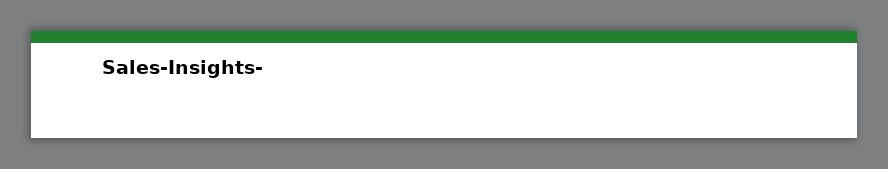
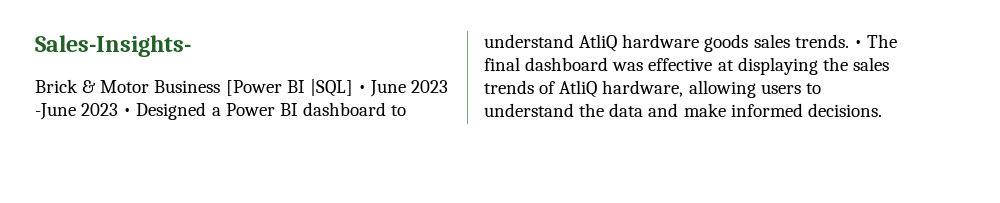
(263, 69) none -> [35,79,449,97] [35,102,407,120] [484,34,897,52] [484,57,889,75] [484,80,821,98] [484,103,882,117] // Brick & Motor Business [Power BI |SQL] • June 2023 -June 2023 • Designed a Power BI dashboard to understand AtliQ hardware goods sales trends. • The final dashboard was effective at displaying the sales trends of AtliQ hardware, allowing users to understand the data and make informed decisions.

